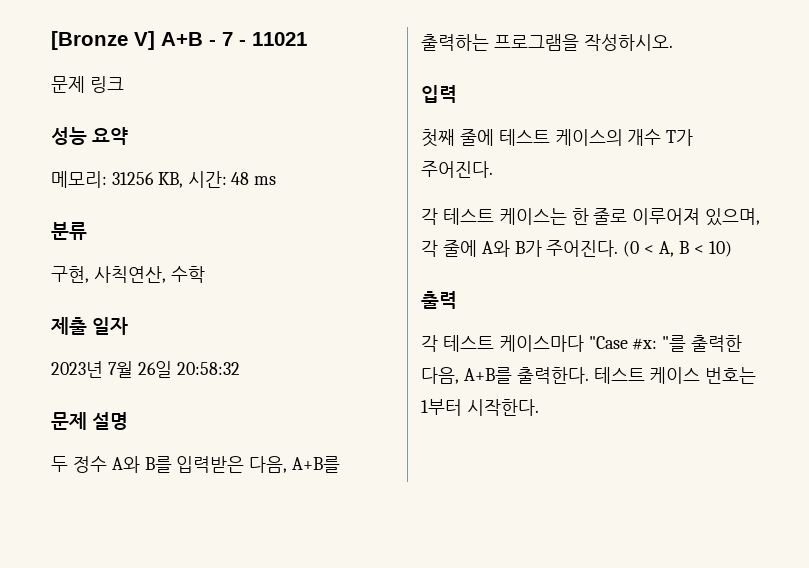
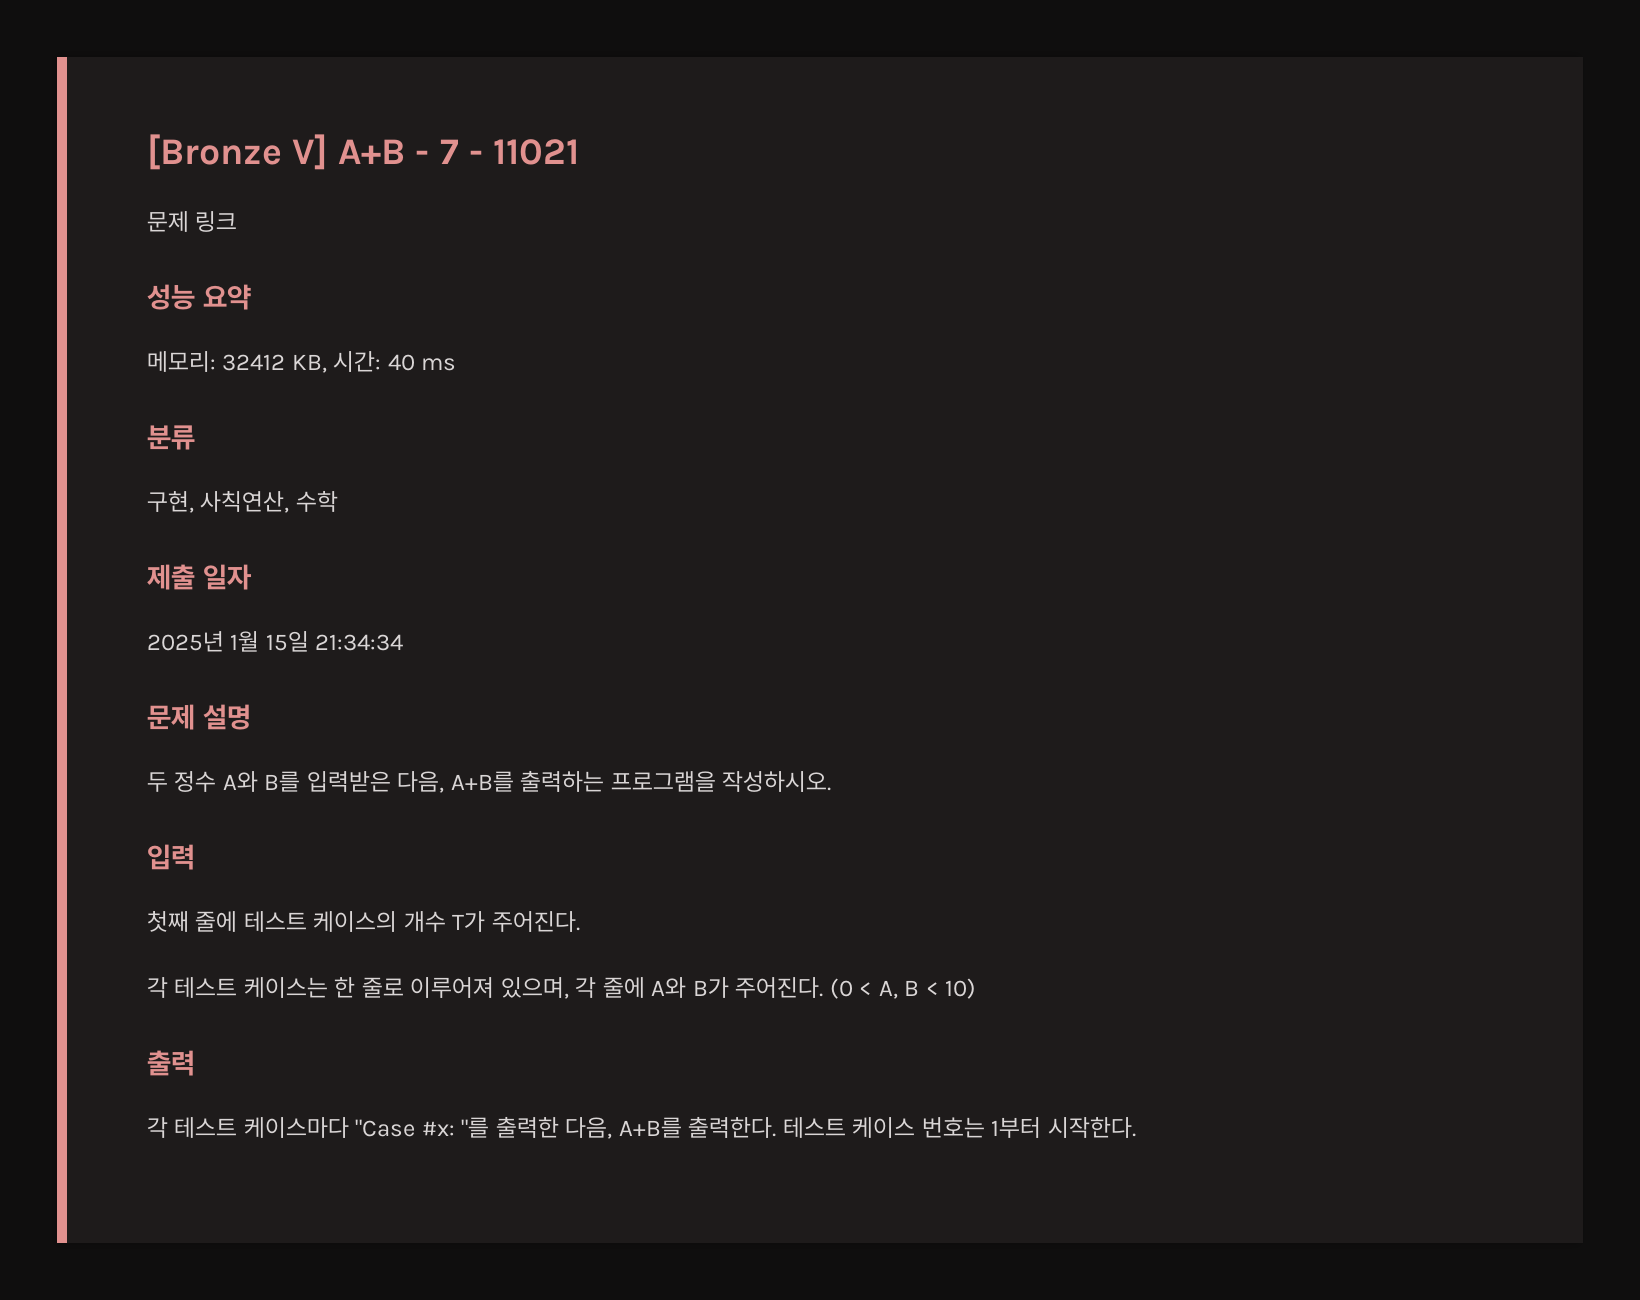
[111,172,154,185] 31256 -> [222,354,286,371] 32412
[231,172,250,185] 48 -> [387,354,415,371] 40
[51,361,240,378] 2023년 7월 26일 20:58:32 -> [147,631,404,652] 2025년 1월 15일 21:34:34

